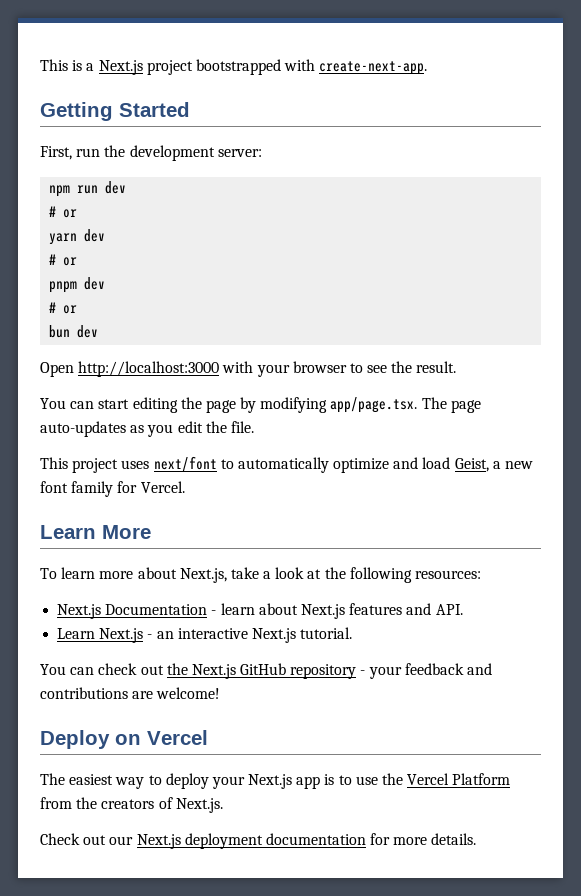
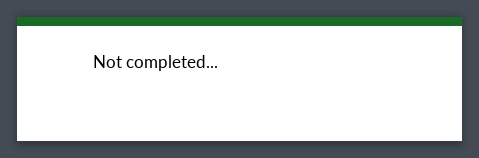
[40,59,428,75] [40,102,190,121] [40,145,262,161] [49,181,127,197] [49,206,78,218] [49,229,106,245] [49,254,78,266] [49,277,106,293] [49,302,78,314] [49,325,99,338] [40,361,457,377] [40,397,481,413] [40,421,254,437] [40,456,534,473] [40,481,185,497] [40,525,151,539] [40,567,482,583] [57,603,463,619] [57,627,353,643] [40,663,493,679] [40,687,221,699] [40,730,208,749] [40,773,511,789] [40,797,223,813] [40,833,477,849] This is a Next.js project bootstrapped with create-next-app. // Getting Started // First, run the development server: // npm run dev // # or // yarn dev // # or // pnpm dev // # or // bun dev // Open http://localhost:3000 with your browser to see the result. // You can start editing the page by modifying app/page.tsx. The page auto-updates as you edit the file. // This project uses next/font to automatically optimize and load Geist, a new font family for Vercel. // Learn More // To learn more about Next.js, take a look at the following resources: // Next.js Documentation - learn about Next.js features and API. // Learn Next.js - an interactive Next.js tutorial. // You can check out the Next.js GitHub repository - your feedback and contributions are welcome! // Deploy on Vercel // The easiest way to deploy your Next.js app is to use the Vercel Platform from the creators of Next.js. // Check out our Next.js deployment documentation for more details. -> [93,55,219,71] Not completed...

